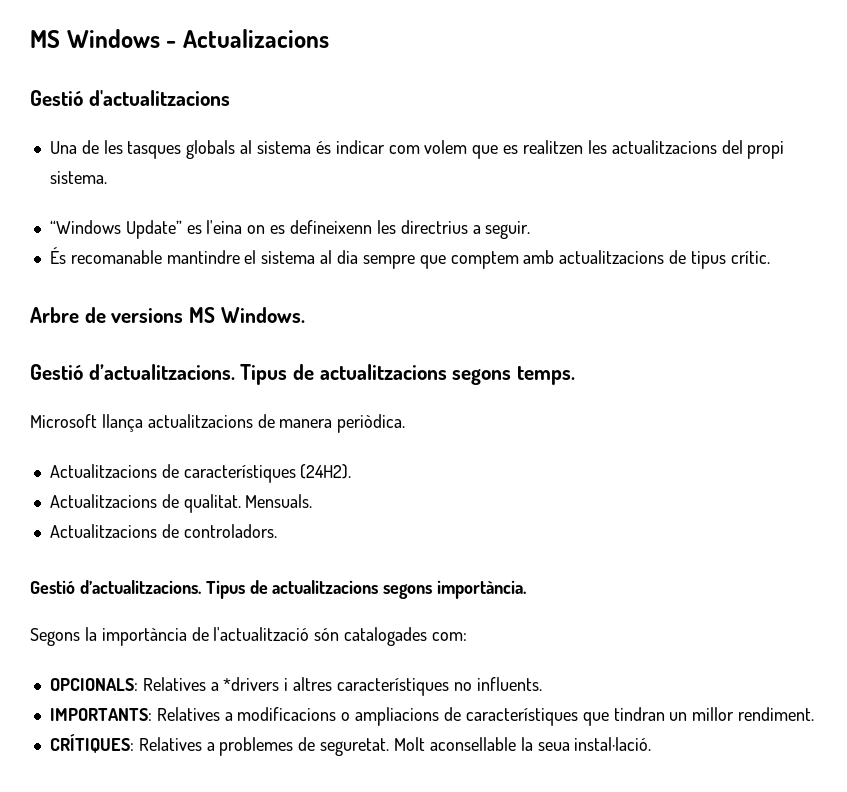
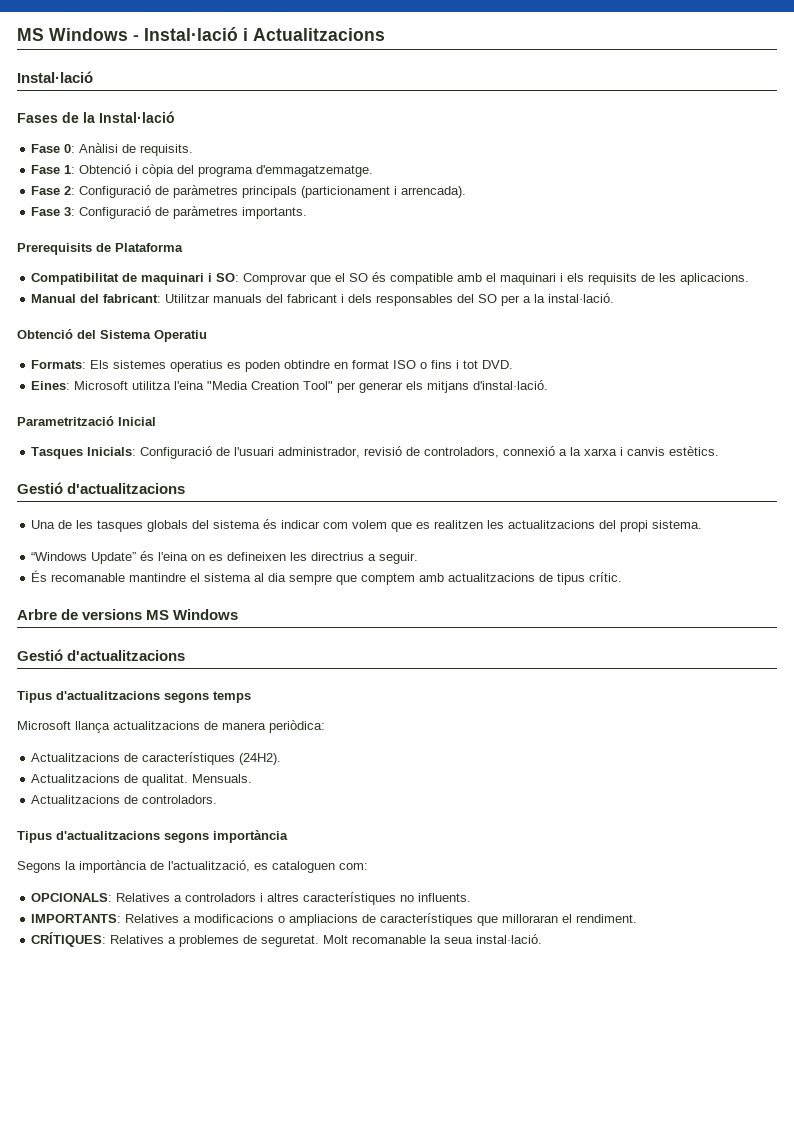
[182,29,329,48] Actualizacions -> [144,27,385,41] [17,71,93,83] [17,111,175,123] [31,143,194,156] [31,164,374,177] [31,185,467,198] [31,206,308,219] [17,243,183,255] [31,272,750,285] [31,293,615,306] [17,329,207,342] [31,360,514,372] [31,380,549,393] [17,416,156,426] [31,446,720,459] Instal·lació i Actualitzacions // Instal·lació // Fases de la Instal·lació // Fase 0: Anàlisi de requisits. // Fase 1: Obtenció i còpia del programa d'emmagatzematge. // Fase 2: Configuració de paràmetres principals (particionament i arrencada). // Fase 3: Configuració de paràmetres importants. // Prerequisits de Plataforma // Compatibilitat de maquinari i SO: Comprovar que el SO és compatible amb el maquinari i els requisits de les aplicacions. // Manual del fabricant: Utilitzar manuals del fabricant i dels responsables del SO per a la instal·lació. // Obtenció del Sistema Operatiu // Formats: Els sistemes operatius es poden obtindre en format ISO o fins i tot DVD. // Eines: Microsoft utilitza l'eina "Media Creation Tool" per generar els mitjans d'instal·lació. // Parametrització Inicial // Tasques Inicials: Configuració de l'usuari administrador, revisió de controladors, connexió a la xarxa i canvis estètics.
[240,140,253,154] al -> [192,520,210,529] del
[186,225,202,234] es -> [140,551,155,561] és
[289,220,372,234] defineixenn -> [227,552,287,561] defineixen
[220,307,305,323] [30,364,576,385] Windows. // Gestió d’actualitzacions. Tipus de actualitzacions segons temps. -> [173,609,239,620] [17,649,186,661] [17,691,251,703] Windows // Gestió d'actualitzacions // Tipus d'actualitzacions segons temps
[337,414,406,433] periòdica. -> [269,720,325,733] periòdica:
[30,580,527,599] Gestió d’actualitzacions. Tipus de actualitzacions segons importància. -> [17,830,288,843] Tipus d'actualitzacions segons importància
[213,627,428,646] l'actualització són catalogades -> [168,860,335,873] l'actualització, es cataloguen
[223,677,280,691] *drivers -> [185,893,257,902] controladors
[613,707,735,721] tindran un millor -> [502,914,573,923] milloraran el
[429,737,516,751] aconsellable -> [352,935,427,944] recomanable

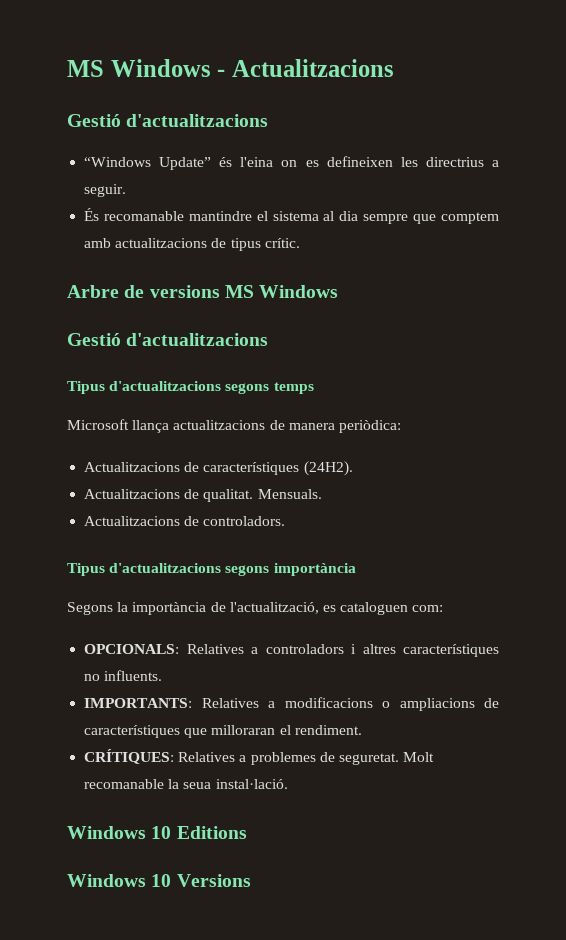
[144,27,248,41] Instal·lació i -> (226, 73) none
[17,71,93,83] [17,111,175,123] [31,143,194,156] [31,164,374,177] [31,185,467,198] [31,206,308,219] [17,243,183,255] [31,272,750,285] [31,293,615,306] [17,329,207,342] [31,360,514,372] [31,380,549,393] [17,416,156,426] [31,446,720,459] [17,482,186,494] [31,519,703,532] Instal·lació // Fases de la Instal·lació // Fase 0: Anàlisi de requisits. // Fase 1: Obtenció i còpia del programa d'emmagatzematge. // Fase 2: Configuració de paràmetres principals (particionament i arrencada). // Fase 3: Configuració de paràmetres importants. // Prerequisits de Plataforma // Compatibilitat de maquinari i SO: Comprovar que el SO és compatible amb el maquinari i els requisits de les aplicacions. // Manual del fabricant: Utilitzar manuals del fabricant i dels responsables del SO per a la instal·lació. // Obtenció del Sistema Operatiu // Formats: Els sistemes operatius es poden obtindre en format ISO o fins i tot DVD. // Eines: Microsoft utilitza l'eina "Media Creation Tool" per generar els mitjans d'instal·lació. // Parametrització Inicial // Tasques Inicials: Configuració de l'usuari administrador, revisió de controladors, connexió a la xarxa i canvis estètics. // Gestió d'actualitzacions // Una de les tasques globals del sistema és indicar com volem que es realitzen les actualitzacions del propi sistema. -> [67,114,269,127] Gestió d'actualitzacions
(543, 939) none -> [67,826,247,839] [67,874,251,887] // Windows 10 Editions // Windows 10 Versions

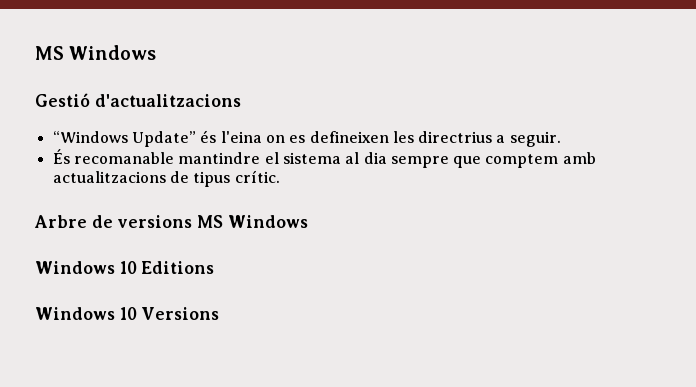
[67,59,394,77] MS Windows - Actualitzacions -> [35,45,157,60] MS Windows
[67,333,269,346] [67,381,314,394] [67,419,401,433] [84,461,353,476] [84,489,322,502] [84,516,286,526] [67,563,356,576] [67,602,444,615] [84,644,499,657] [84,670,163,681] [84,697,499,711] [84,725,362,738] [84,749,435,765] [84,779,288,789] // Gestió d'actualitzacions // Tipus d'actualitzacions segons temps // Microsoft llança actualitzacions de manera periòdica: // Actualitzacions de característiques (24H2). // Actualitzacions de qualitat. Mensuals. // Actualitzacions de controladors. // Tipus d'actualitzacions segons importància // Segons la importància de l'actualització, es cataloguen com: // OPCIONALS: Relatives a controladors i altres característiques no influents. // IMPORTANTS: Relatives a modificacions o ampliacions de característiques que milloraran el rendiment. // CRÍTIQUES: Relatives a problemes de seguretat. Molt recomanable la seua instal·lació. -> (308, 221) none

